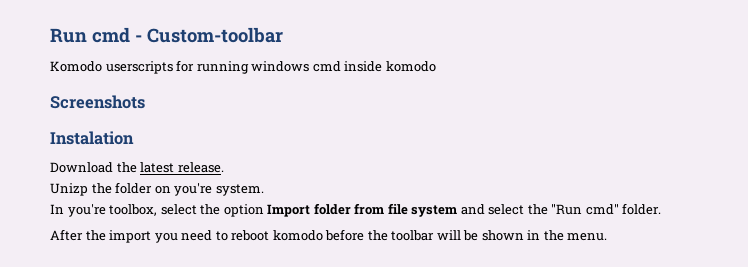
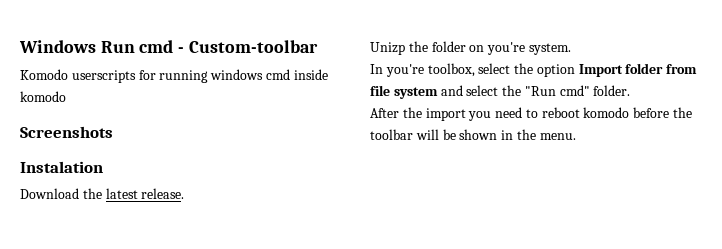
(50, 35) none -> [19,40,96,53] Windows

